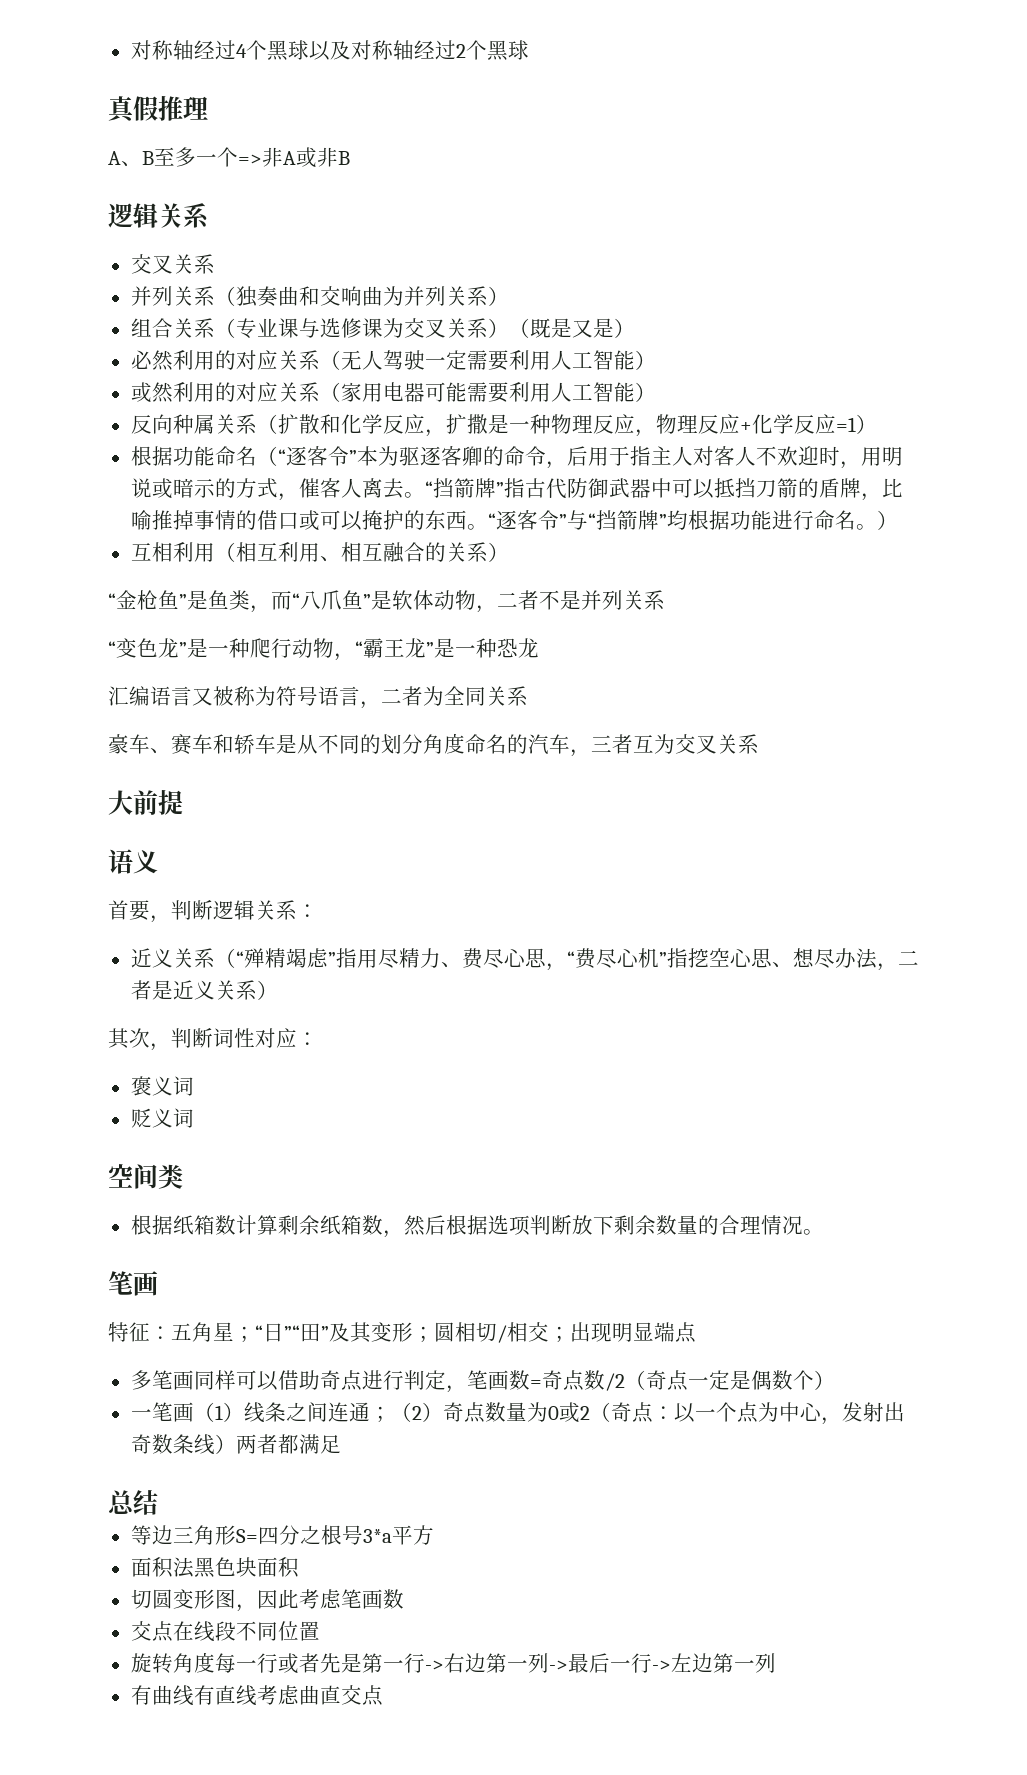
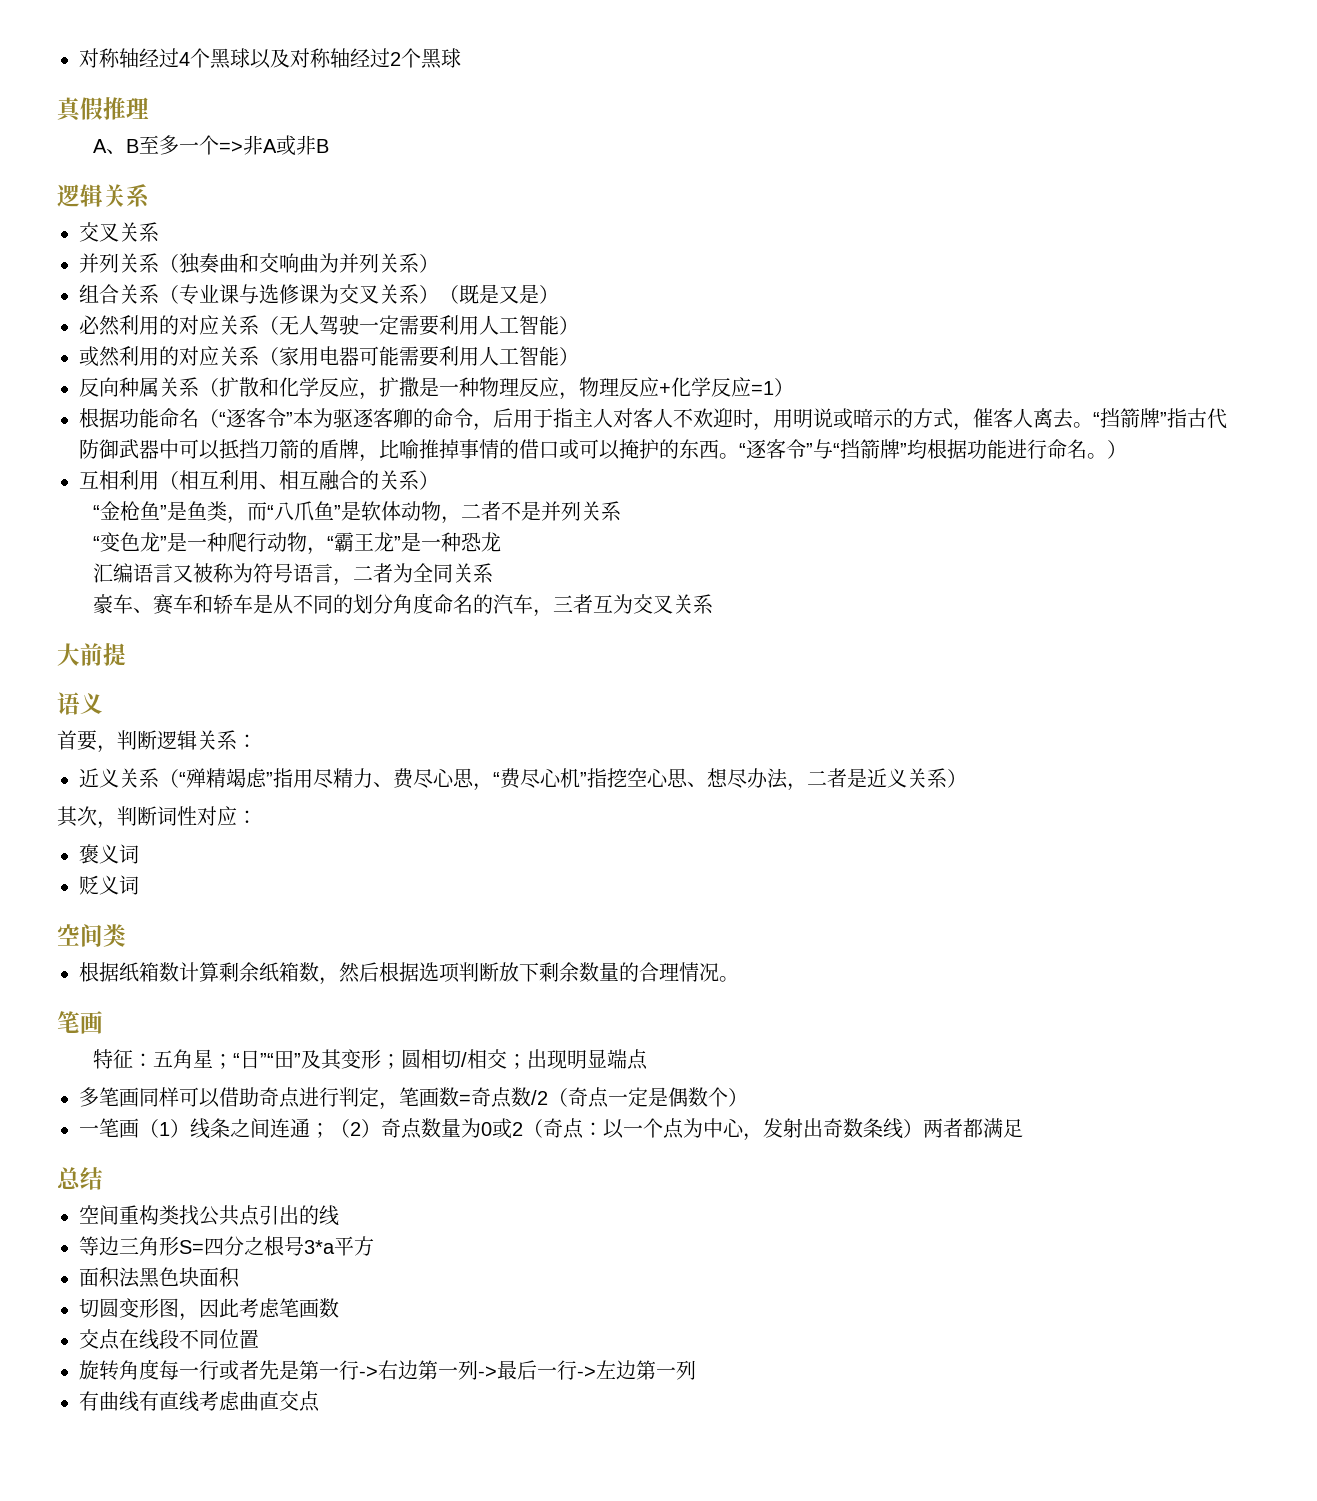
(158, 1502) none -> [79,1205,339,1226] // 空间重构类找公共点引出的线

